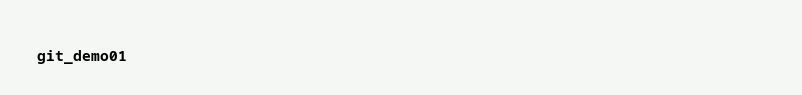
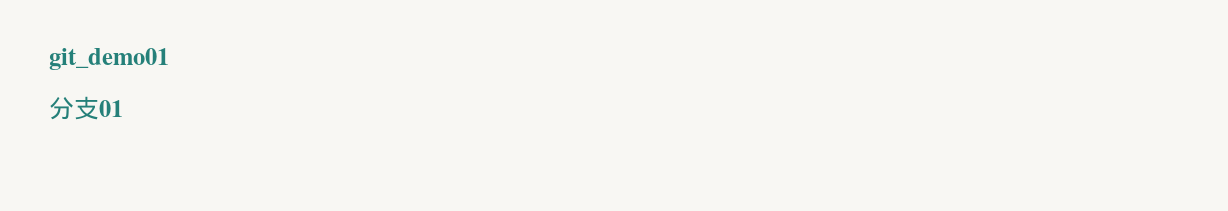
(127, 57) none -> [49,96,123,120] // 分支01

